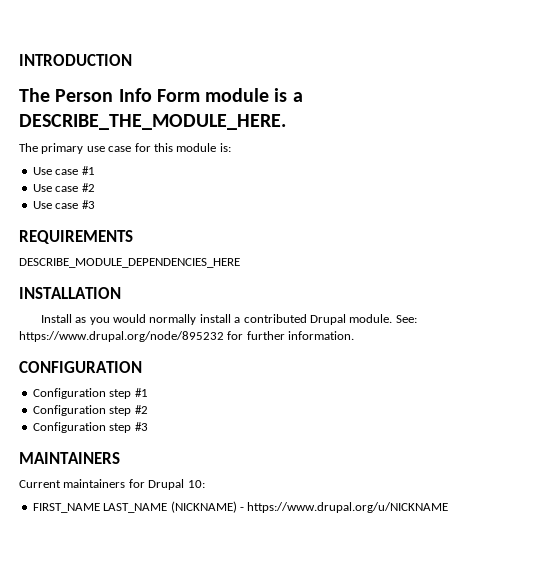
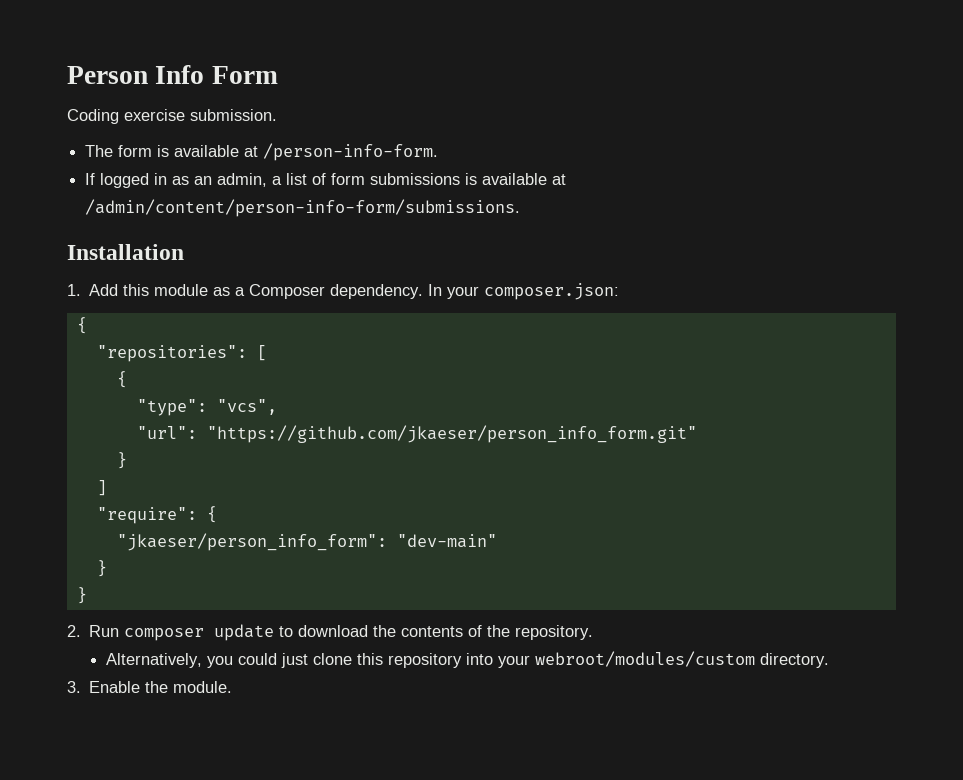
[19,54,132,66] [19,88,50,102] INTRODUCTION // The -> (67, 75) none
[205,88,303,102] [19,114,286,130] [19,143,231,154] [32,166,95,175] [32,183,95,192] [32,200,95,209] [19,230,133,244] [19,258,240,268] [19,287,121,299] [40,314,417,325] [19,331,355,342] [19,361,142,373] [32,388,148,399] [32,405,148,416] [32,422,148,433] [19,452,120,464] [19,479,205,490] [32,501,449,513] module is a DESCRIBE_THE_MODULE_HERE. // The primary use case for this module is: // Use case #1 // Use case #2 // Use case #3 // REQUIREMENTS // DESCRIBE_MODULE_DEPENDENCIES_HERE // INSTALLATION // Install as you would normally install a contributed Drupal module. See: https://www.drupal.org/node/895232 for further information. // CONFIGURATION // Configuration step #1 // Configuration step #2 // Configuration step #3 // MAINTAINERS // Current maintainers for Drupal 10: // FIRST_NAME LAST_NAME (NICKNAME) - https://www.drupal.org/u/NICKNAME -> [67,109,277,124] [85,143,439,161] [85,173,567,188] [85,199,521,217] [67,244,184,260] [67,283,620,300] [76,317,87,334] [96,345,267,362] [116,371,127,388] [136,399,277,416] [136,425,697,443] [116,452,127,469] [96,480,107,496] [96,506,217,524] [116,533,497,551] [96,560,107,577] [76,587,87,604] [67,624,594,641] [105,651,829,668] [67,681,233,693] // Coding exercise submission. // The form is available at /person-info-form. // If logged in as an admin, a list of form submissions is available at /admin/content/person-info-form/submissions. // Installation // 1. Add this module as a Composer dependency. In your composer.json: // { // "repositories": [ // { // "type": "vcs", // "url": "https://github.com/jkaeser/person_info_form.git" // } // ] // "require": { // "jkaeser/person_info_form": "dev-main" // } // } // 2. Run composer update to download the contents of the repository. // Alternatively, you could just clone this repository into your webroot/modules/custom directory. // 3. Enable the module.

